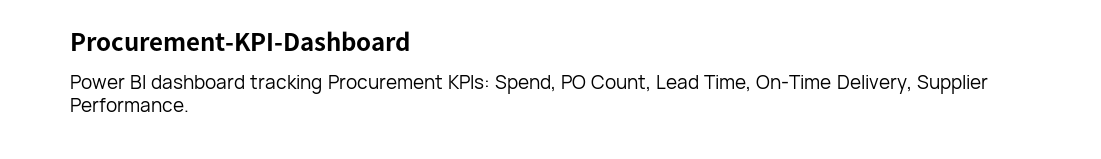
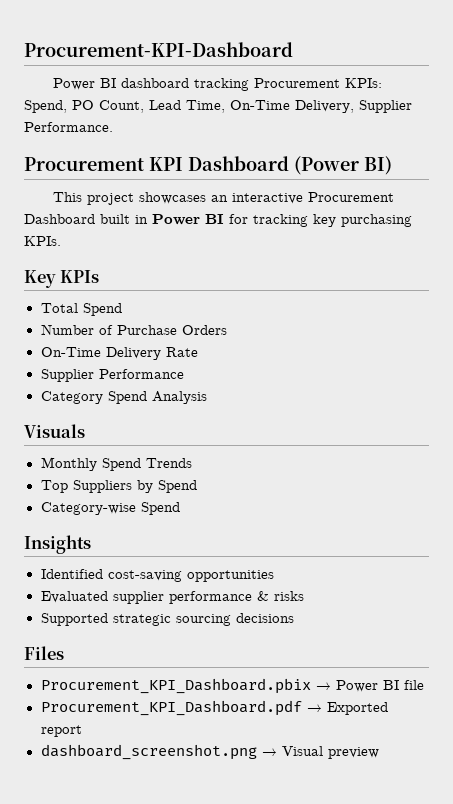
(189, 105) none -> [24,156,392,175] [52,192,394,205] [24,214,412,227] [24,236,61,246] [24,270,100,288] [40,303,122,316] [40,324,227,335] [40,347,198,360] [40,369,184,382] [40,391,207,404] [24,424,85,438] [40,457,192,471] [40,480,197,493] [40,502,180,515] [24,535,91,554] [40,569,274,582] [40,591,304,604] [40,613,294,626] [24,646,64,660] [40,678,424,694] [40,700,388,716] [40,725,82,737] [40,744,379,760] // Procurement KPI Dashboard (Power BI) // This project showcases an interactive Procurement Dashboard built in Power BI for tracking key purchasing KPIs. // Key KPIs // Total Spend // Number of Purchase Orders // On-Time Delivery Rate // Supplier Performance // Category Spend Analysis // Visuals // Monthly Spend Trends // Top Suppliers by Spend // Category-wise Spend // Insights // Identified cost-saving opportunities // Evaluated supplier performance & risks // Supported strategic sourcing decisions // Files // Procurement_KPI_Dashboard.pbix → Power BI file // Procurement_KPI_Dashboard.pdf → Exported report // dashboard_screenshot.png → Visual preview

